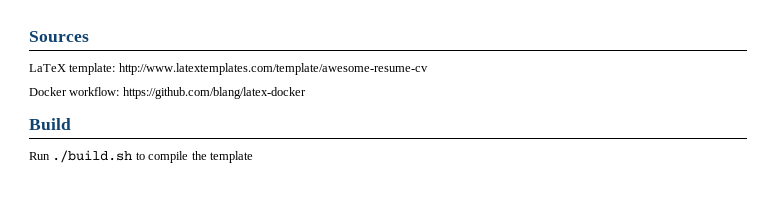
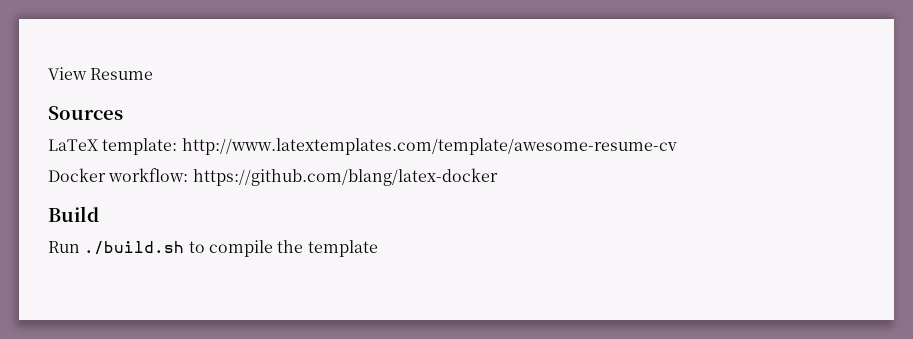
(29, 36) none -> [48,67,154,80] View Resume //

